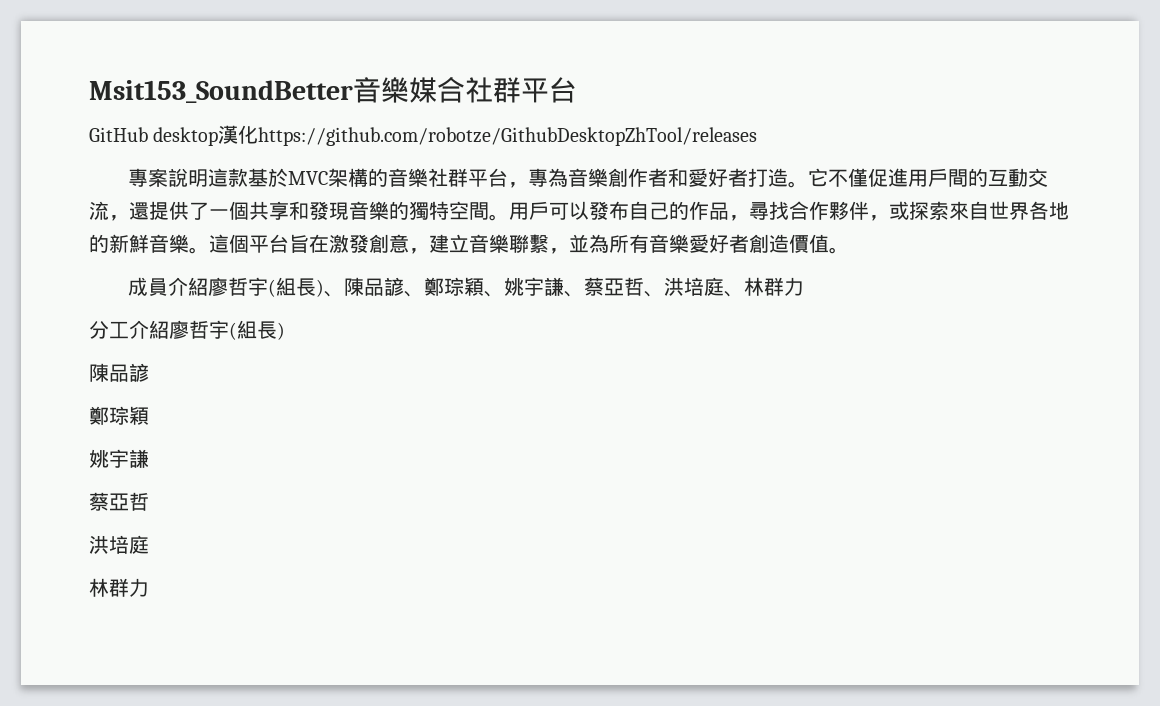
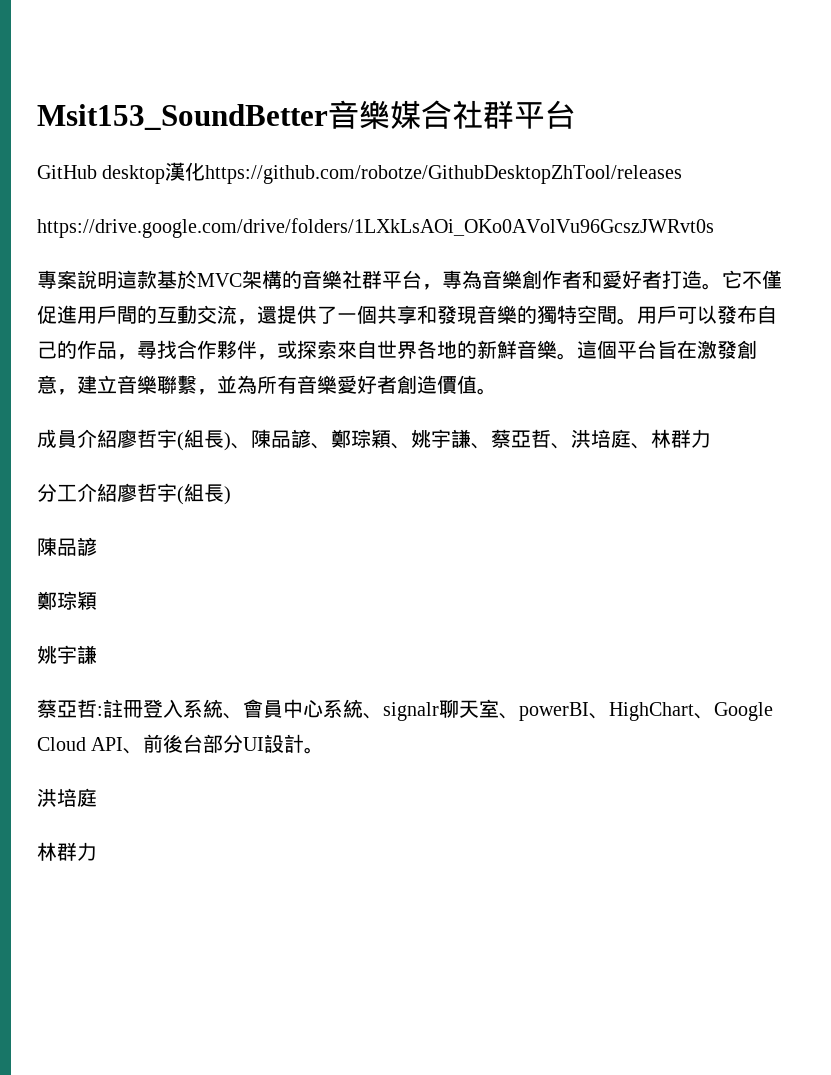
(758, 136) none -> [37,218,714,238] // https://drive.google.com/drive/folders/1LXkLsAOi_OKo0AVolVu96GcszJWRvt0s
(149, 501) none -> [97,699,773,721] [37,734,325,754] :註冊登入系統、會員中心系統、signalr聊天室、powerBI、HighChart、Google Cloud API、前後台部分UI設計。

